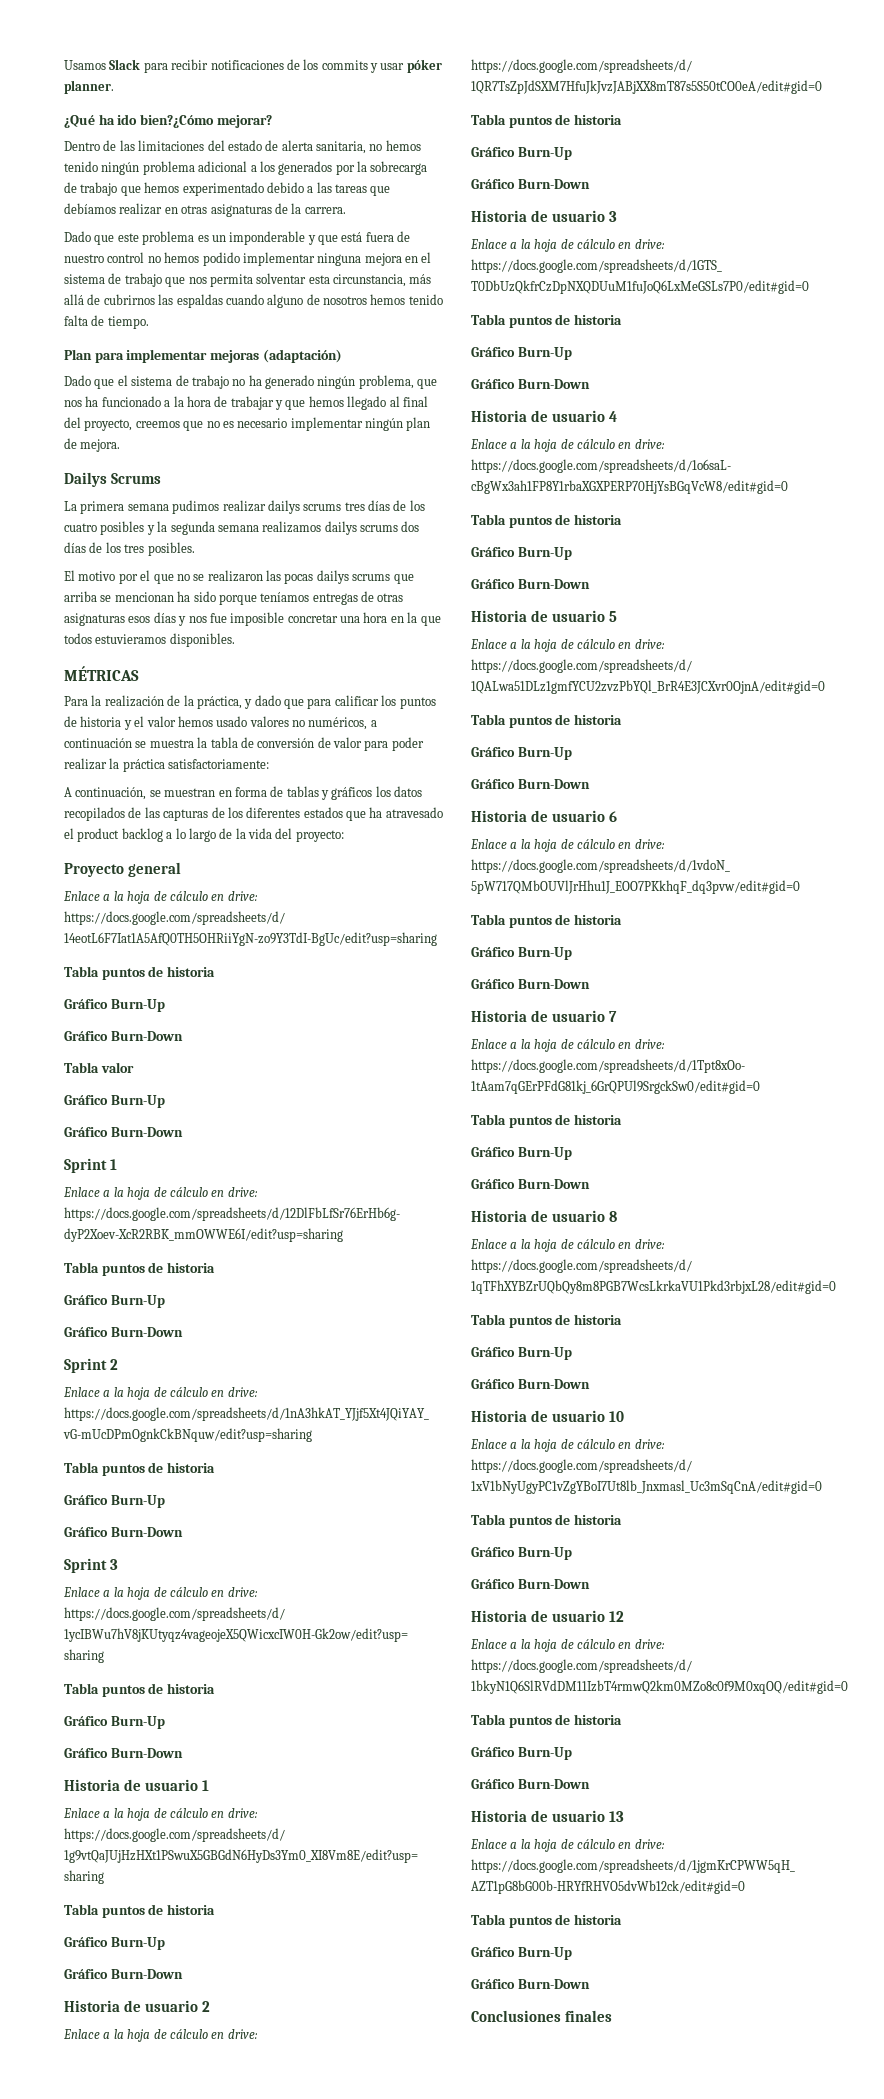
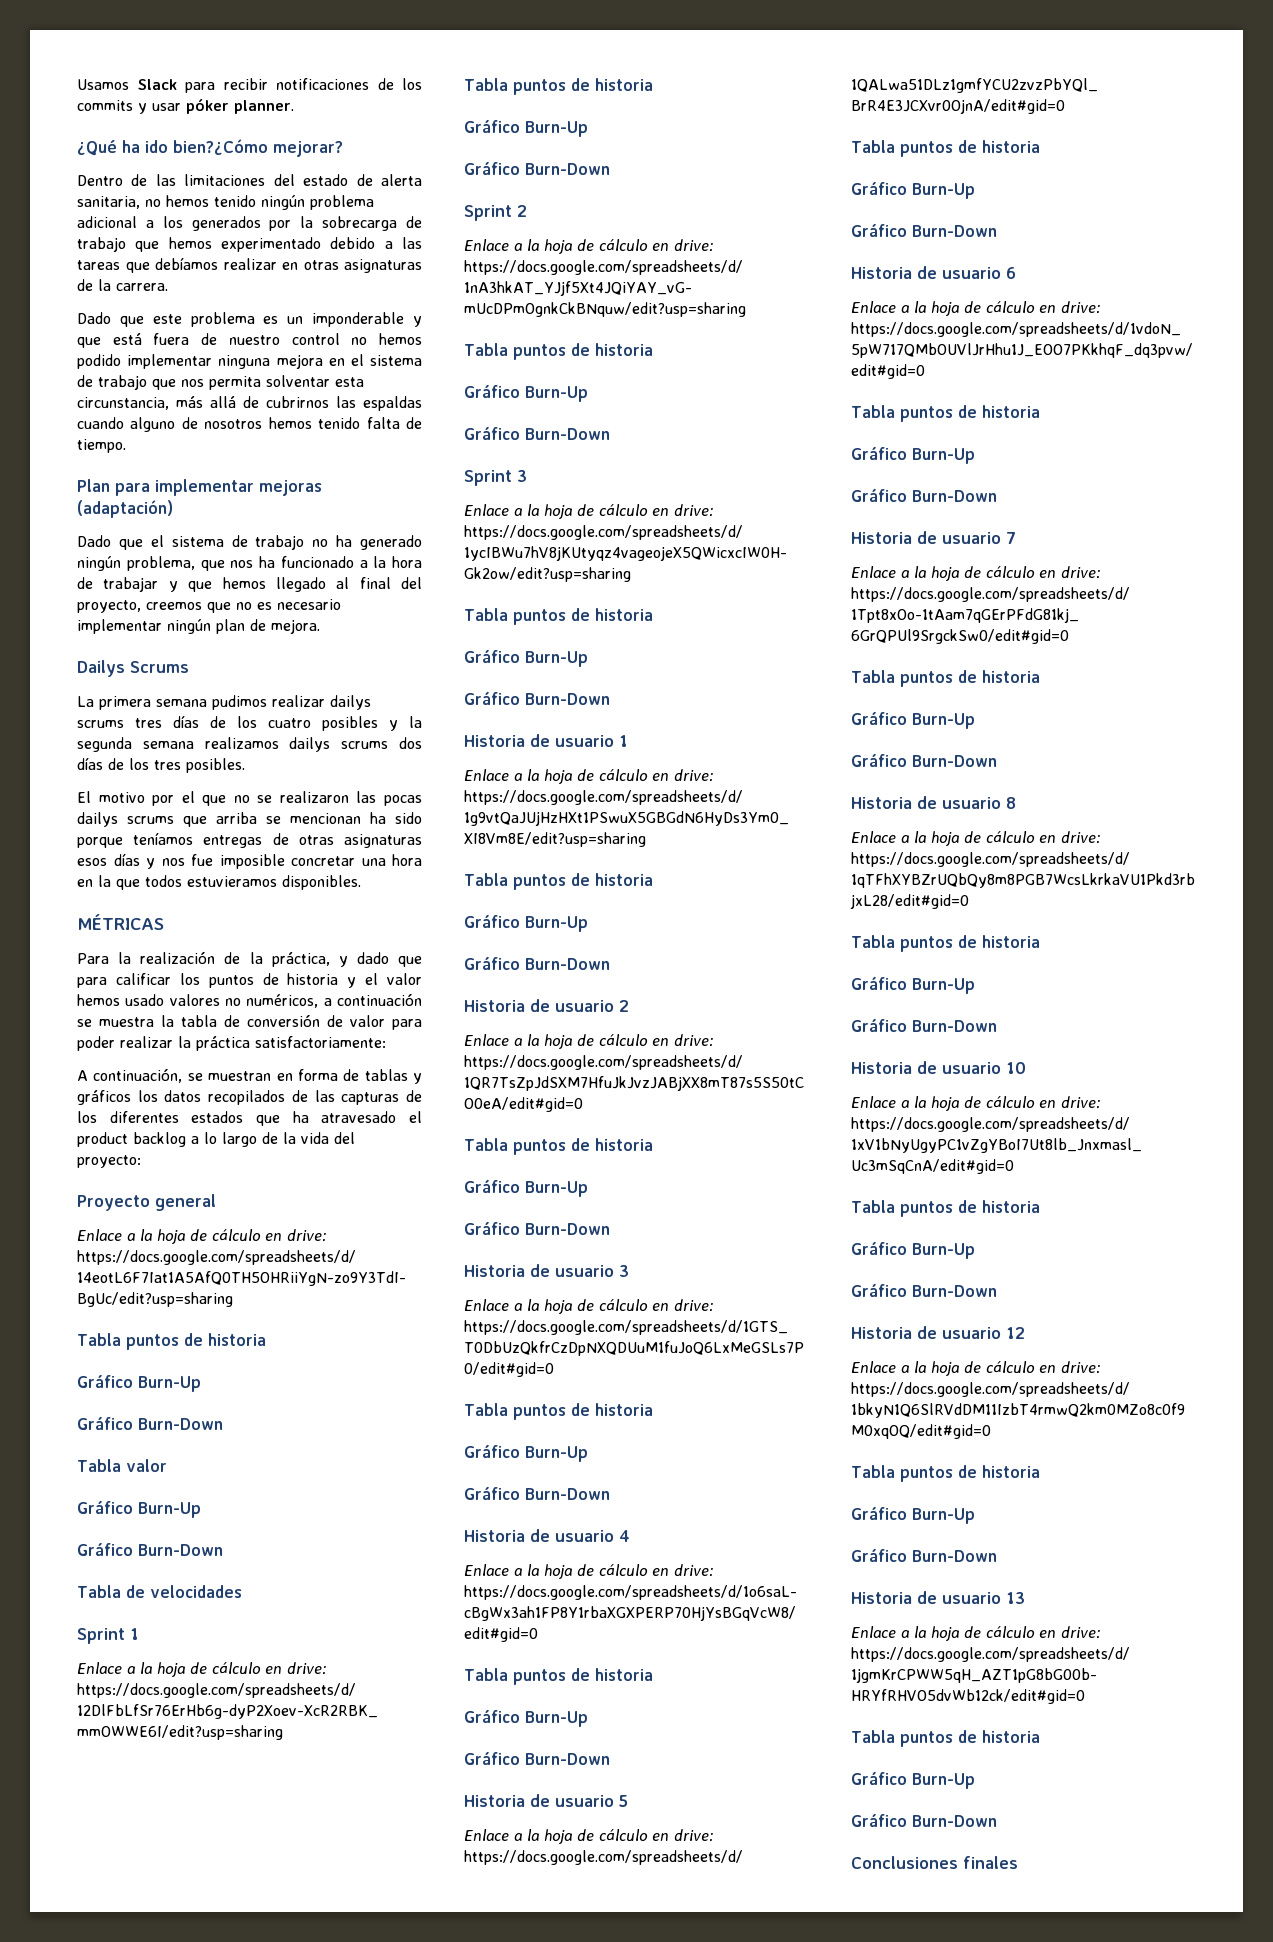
(183, 1132) none -> [77,1585,242,1598] // Tabla de velocidades

